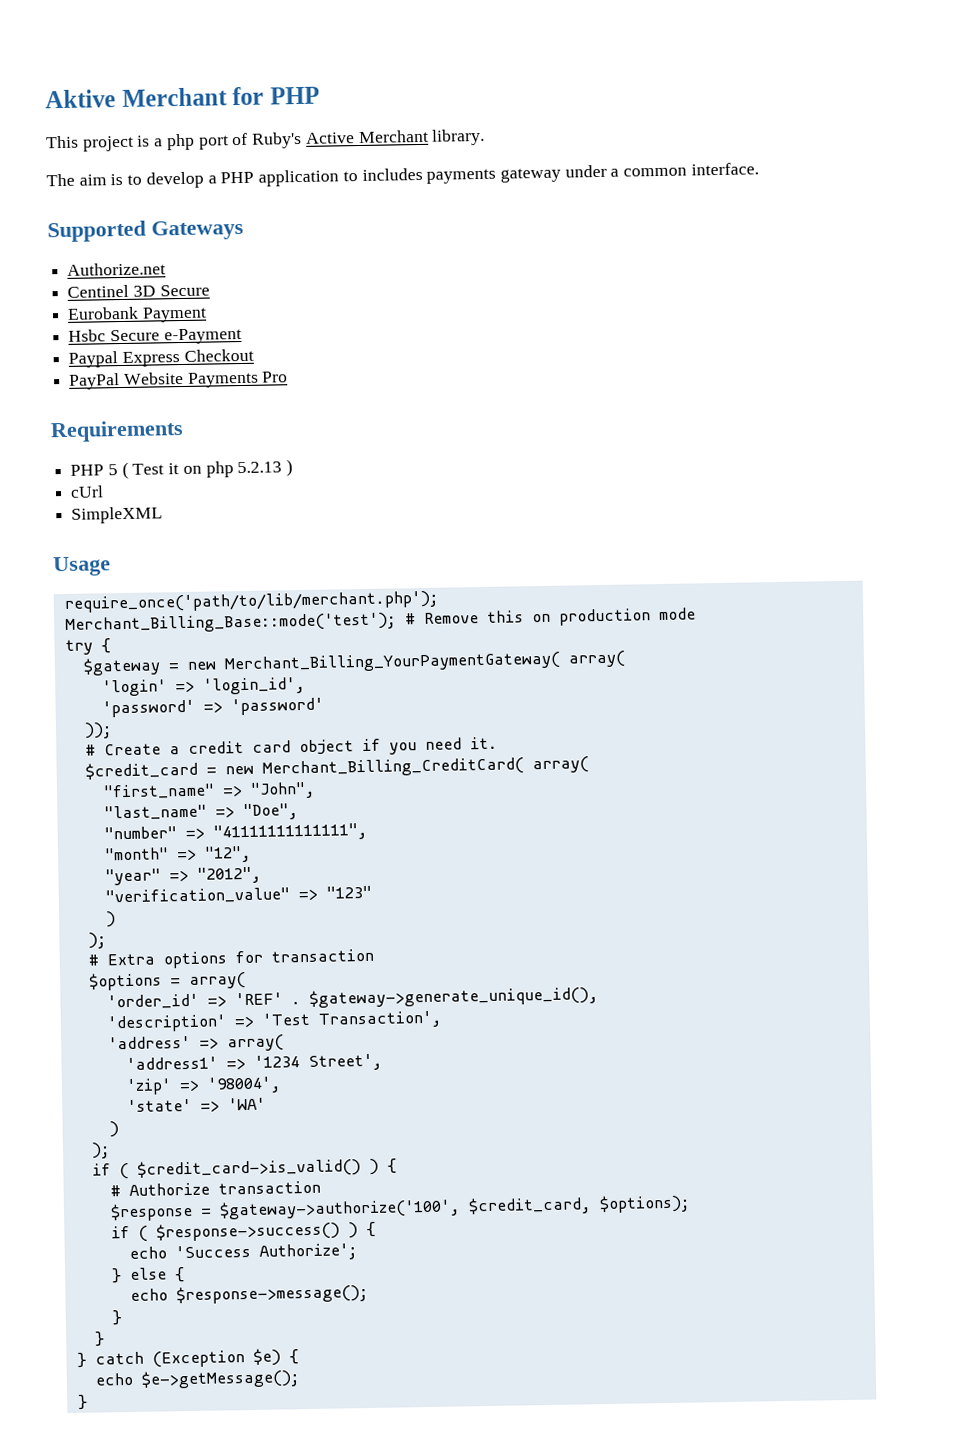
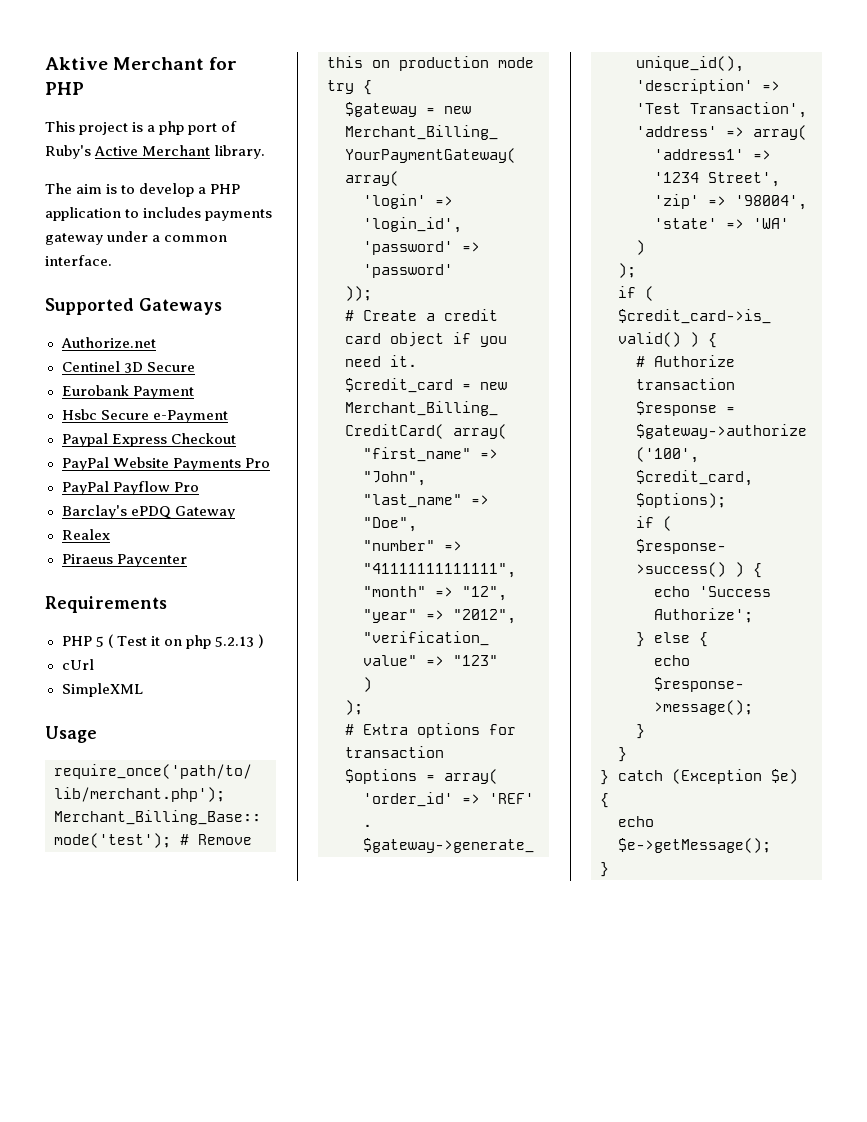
(289, 377) none -> [61,481,199,495] [61,505,235,519] [61,529,110,540] [61,554,187,567] // PayPal Payflow Pro // Barclay's ePDQ Gateway // Realex // Piraeus Paycenter

